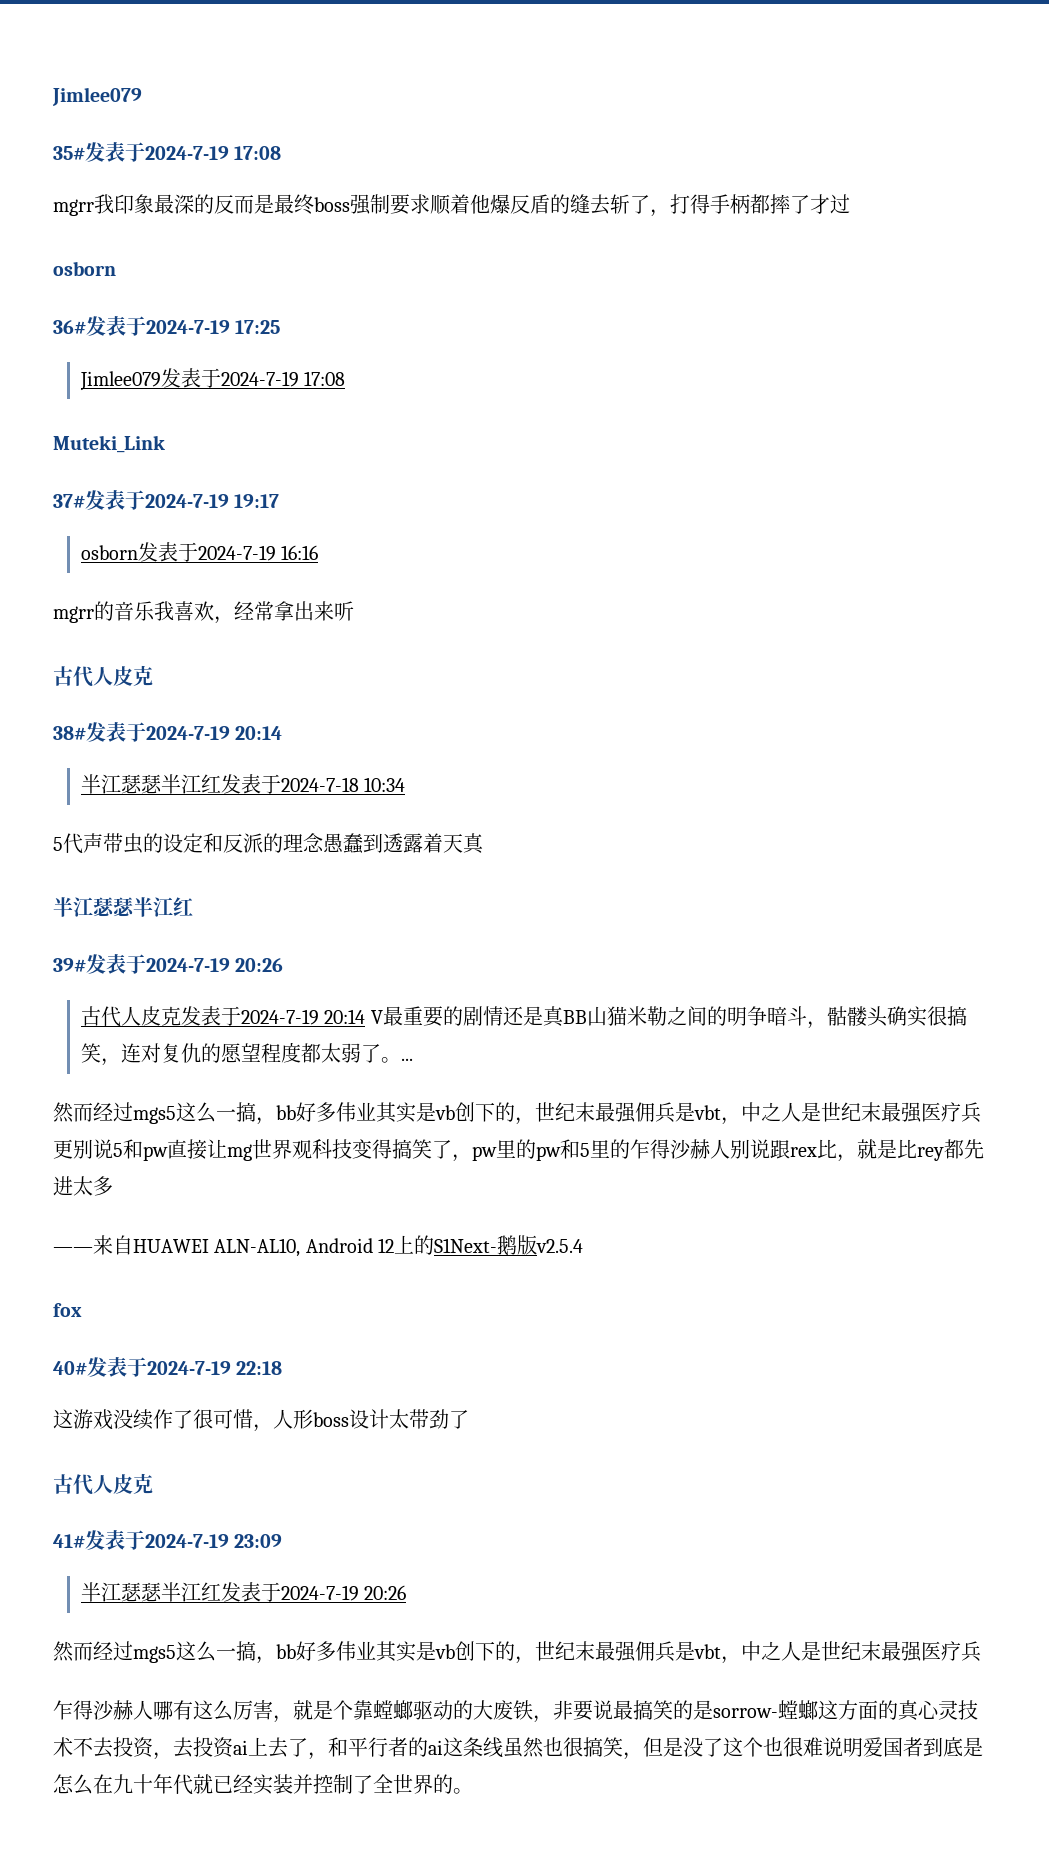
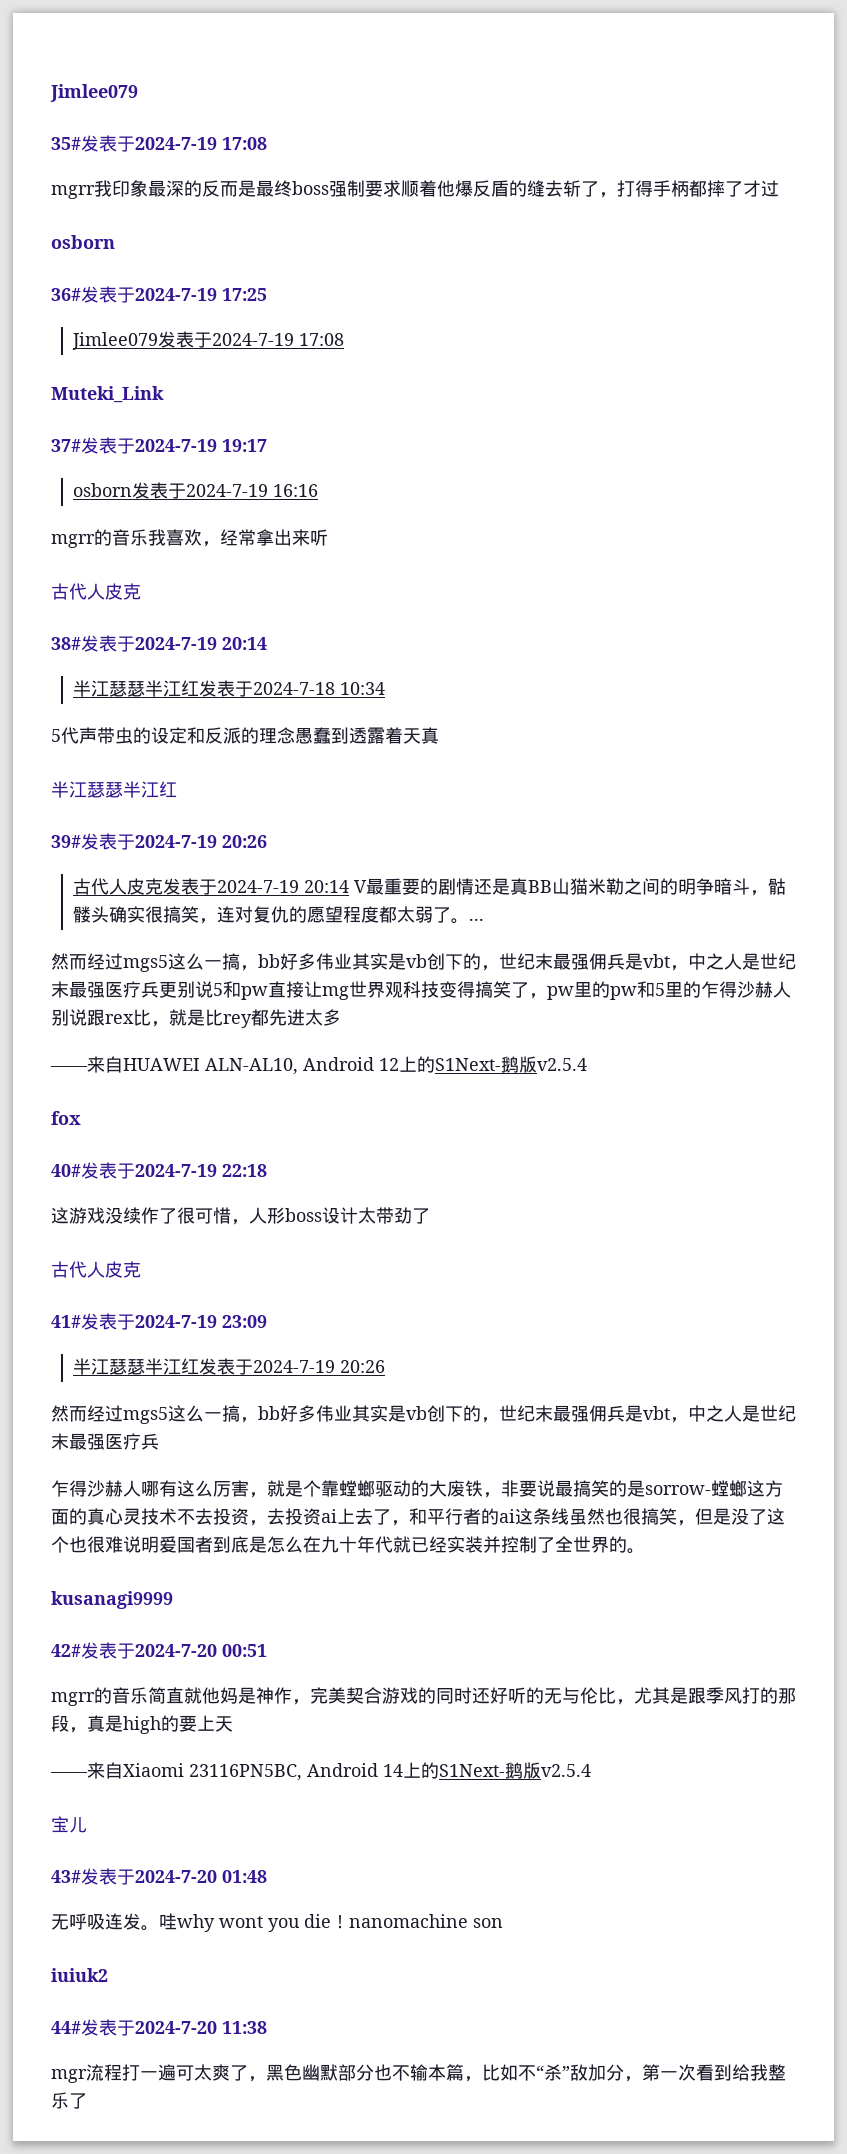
(473, 1791) none -> [51,1591,173,1609] [51,1642,267,1659] [51,1687,796,1706] [51,1715,233,1734] [50,1762,591,1781] [51,1816,87,1833] [51,1868,267,1885] [51,1913,503,1932] [51,1968,108,1982] [51,2019,267,2036] [51,2064,786,2083] [51,2092,87,2109] // kusanagi9999 // 42#发表于2024-7-20 00:51 // mgrr的音乐简直就他妈是神作，完美契合游戏的同时还好听的无与伦比，尤其是跟季风打的那段，真是high的要上天 // ——来自Xiaomi 23116PN5BC, Android 14上的S1Next-鹅版v2.5.4 // 宝儿 // 43#发表于2024-7-20 01:48 // 无呼吸连发。哇why wont you die！nanomachine son // iuiuk2 // 44#发表于2024-7-20 11:38 // mgr流程打一遍可太爽了，黑色幽默部分也不输本篇，比如不“杀”敌加分，第一次看到给我整乐了

